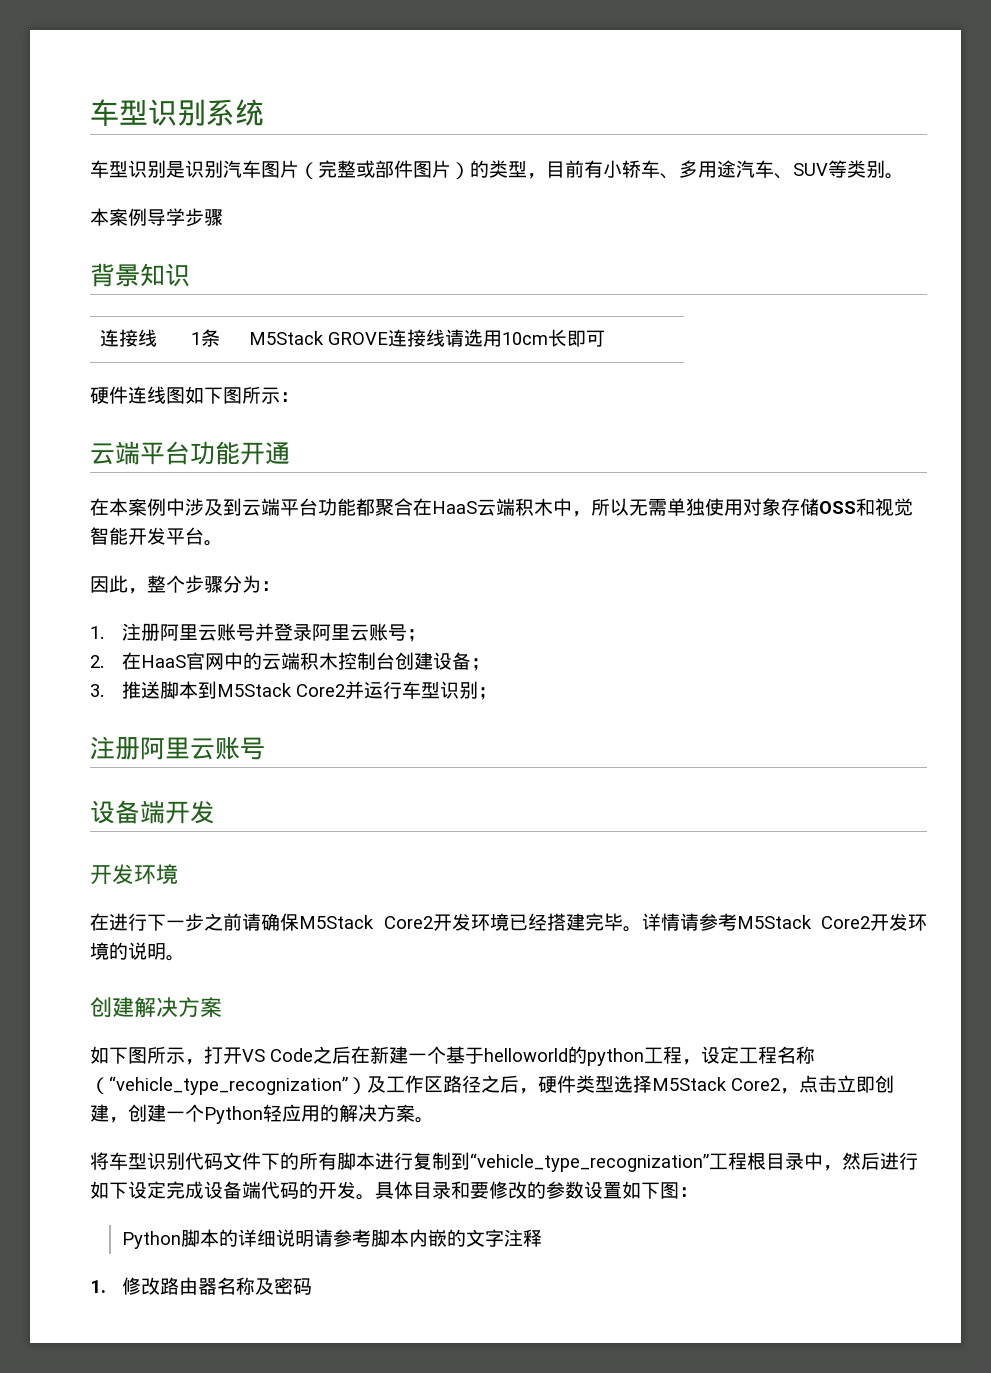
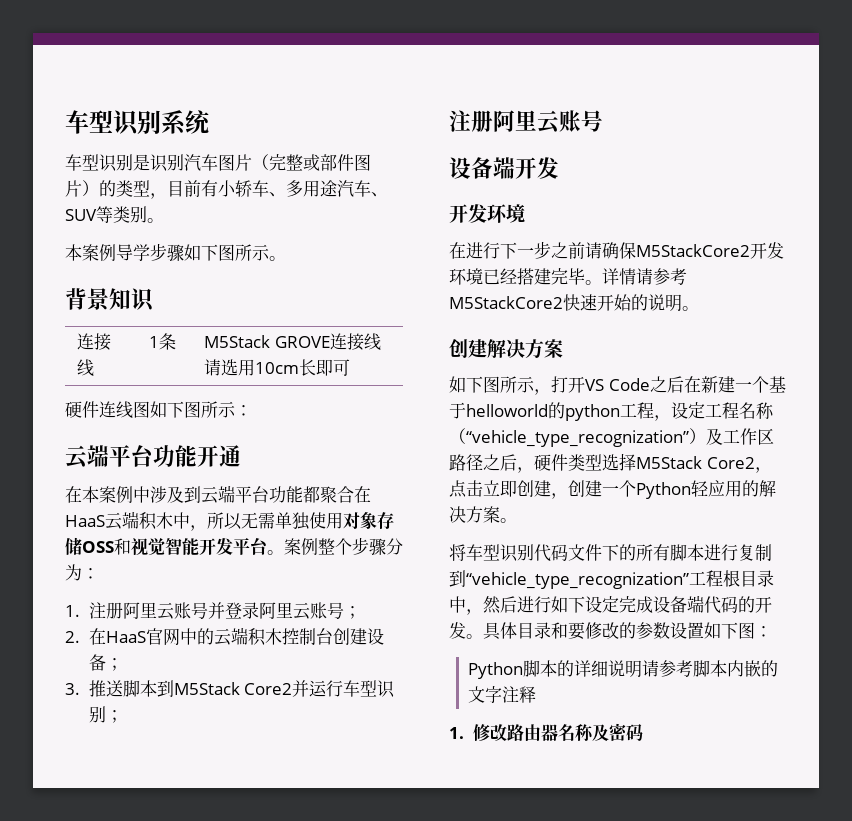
(223, 217) none -> [184,244,286,261] 如下图所示。
[90,575,147,594] // 因此， -> [284,538,318,555] 案例
[299,915,433,929] M5Stack Core2 -> [636,244,750,257] M5StackCore2
[736,913,927,931] [90,942,109,960] M5Stack Core2开发环境 -> [449,294,632,311] M5StackCore2快速开始

